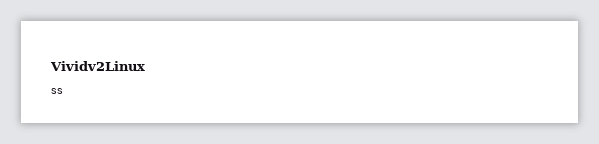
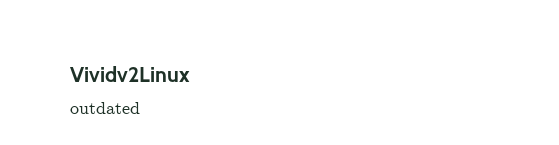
[51,88,63,94] ss -> [70,102,140,114] outdated

